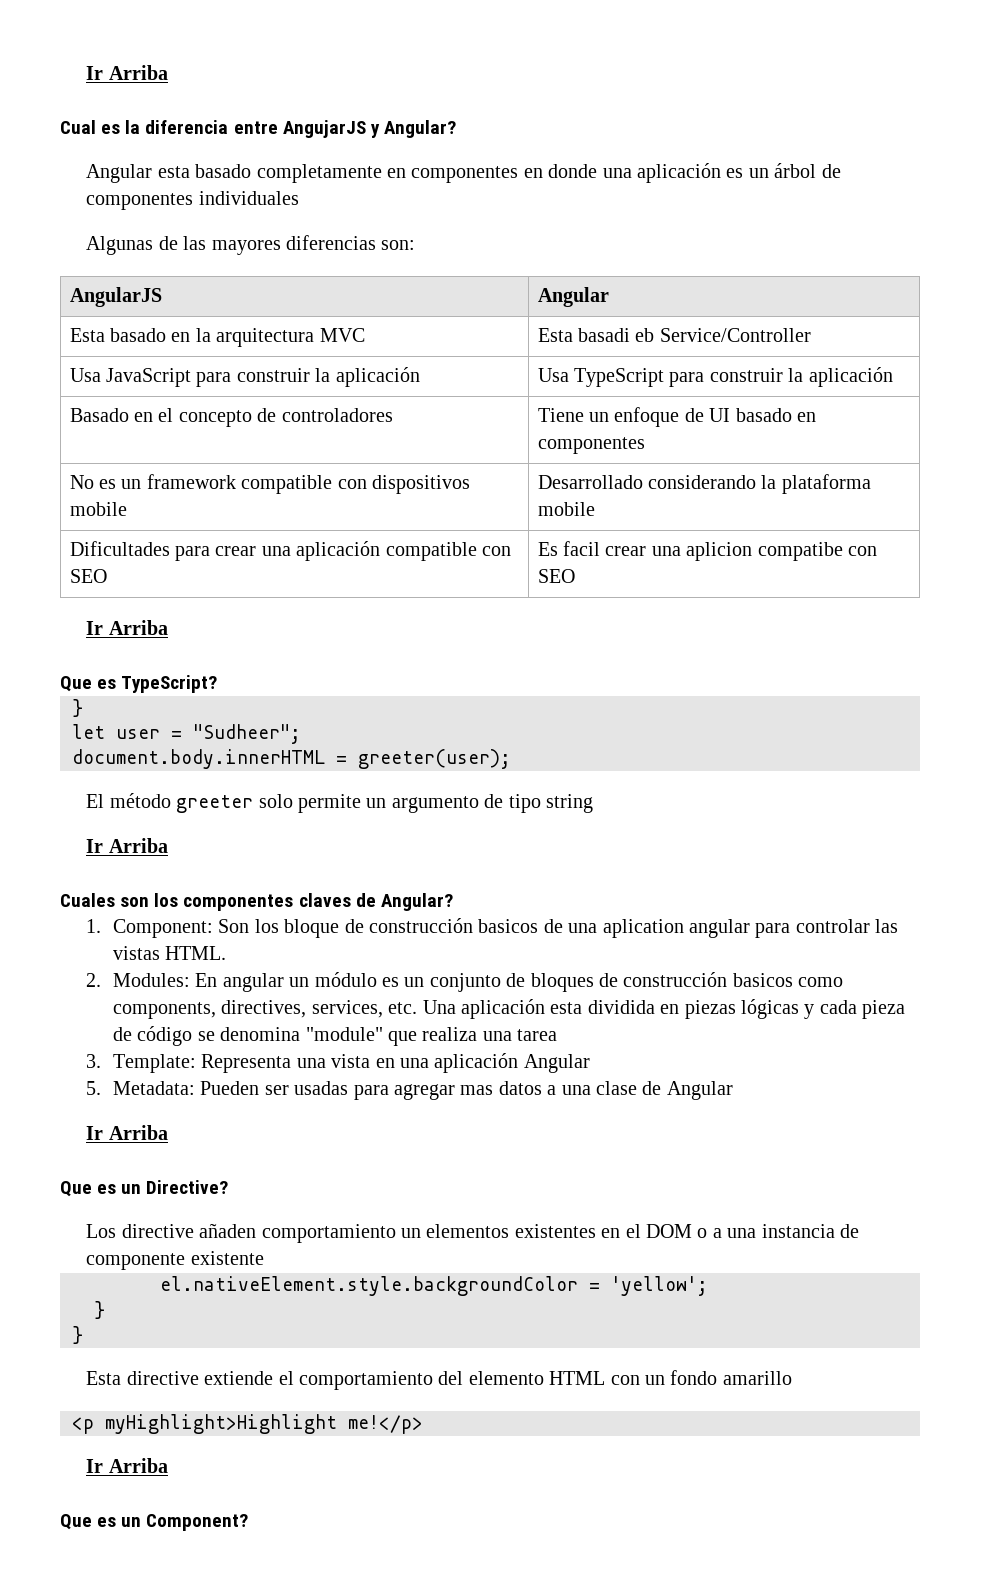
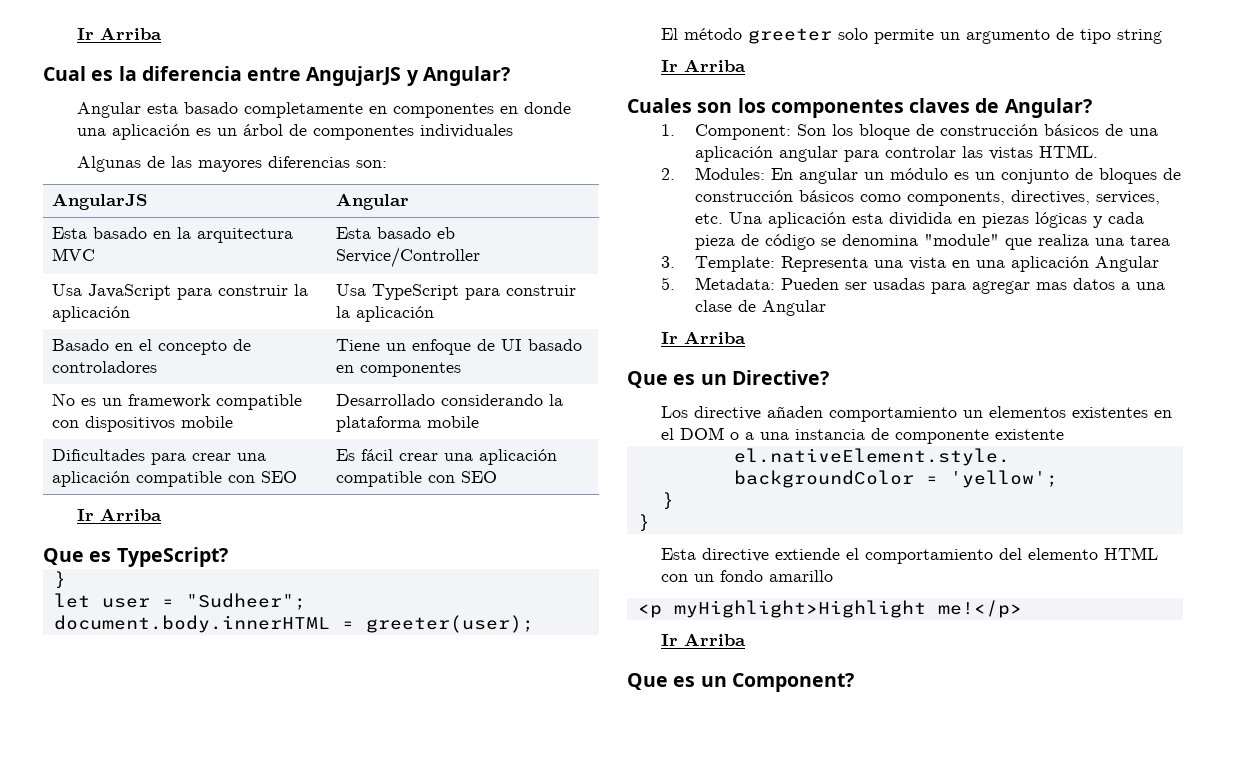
[577,328,630,342] basadi -> [376,227,431,239] basado
[562,541,843,561] facil crear una aplicion compatibe -> [360,449,557,465] [335,471,422,487] fácil crear una aplicación compatible
[478,919,539,933] basicos -> [1043,124,1099,136] básicos
[602,919,684,938] aplication -> [694,146,773,162] aplicación
[732,973,793,987] basicos -> [798,190,854,202] básicos

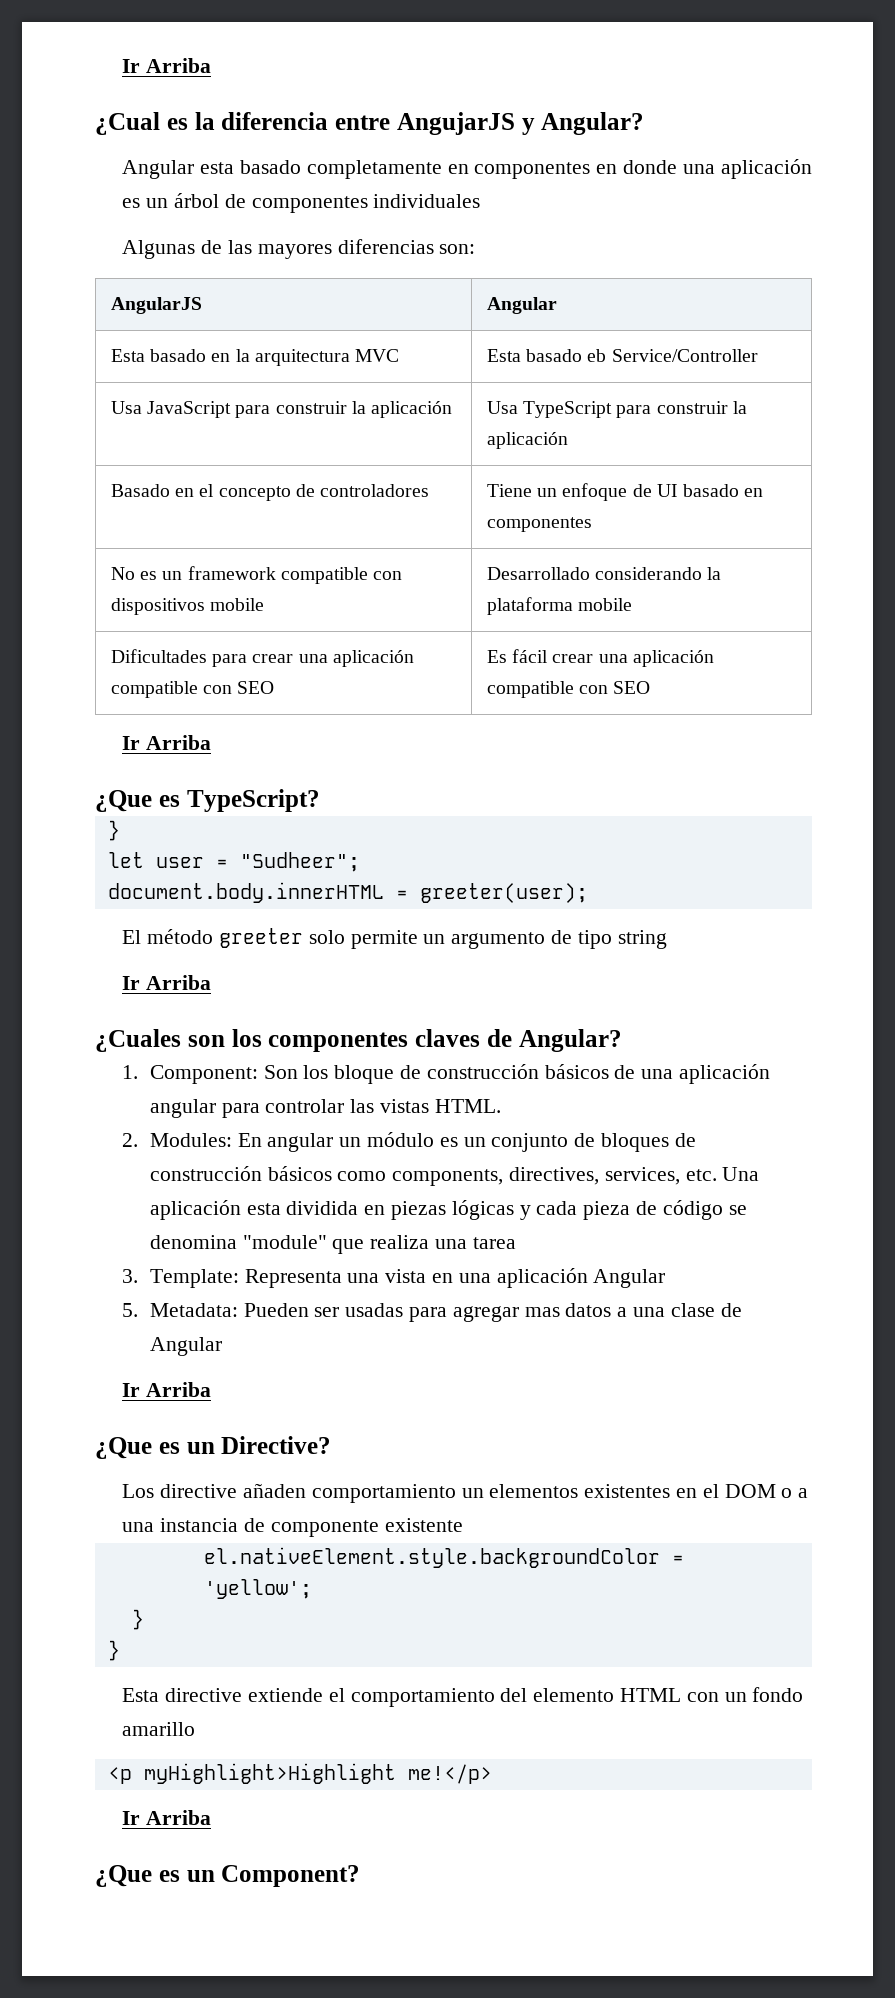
[76,27,162,40] [43,66,86,81] Ir Arriba // Cual -> [122,58,212,73] [95,112,160,135] Ir Arriba // ¿Cual
[43,548,84,565] Que -> [95,790,152,812] ¿Que
[627,98,692,113] Cuales -> [95,1029,181,1052] ¿Cuales
[627,371,668,388] Que -> [95,1437,152,1459] ¿Que
[627,673,668,690] Que -> [95,1865,152,1887] ¿Que

